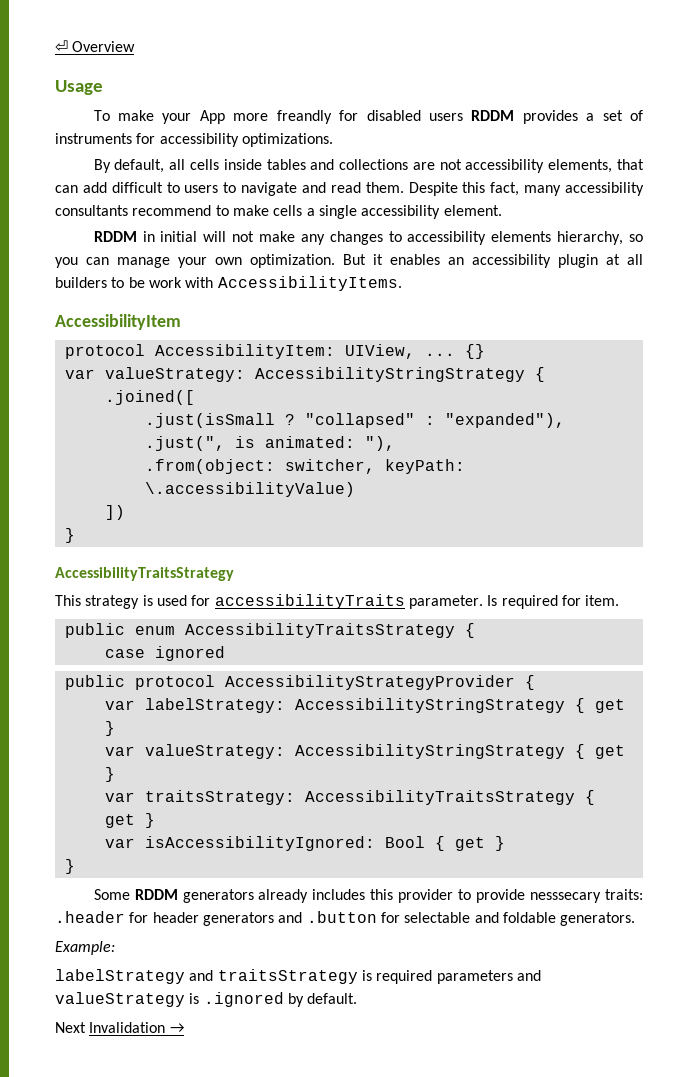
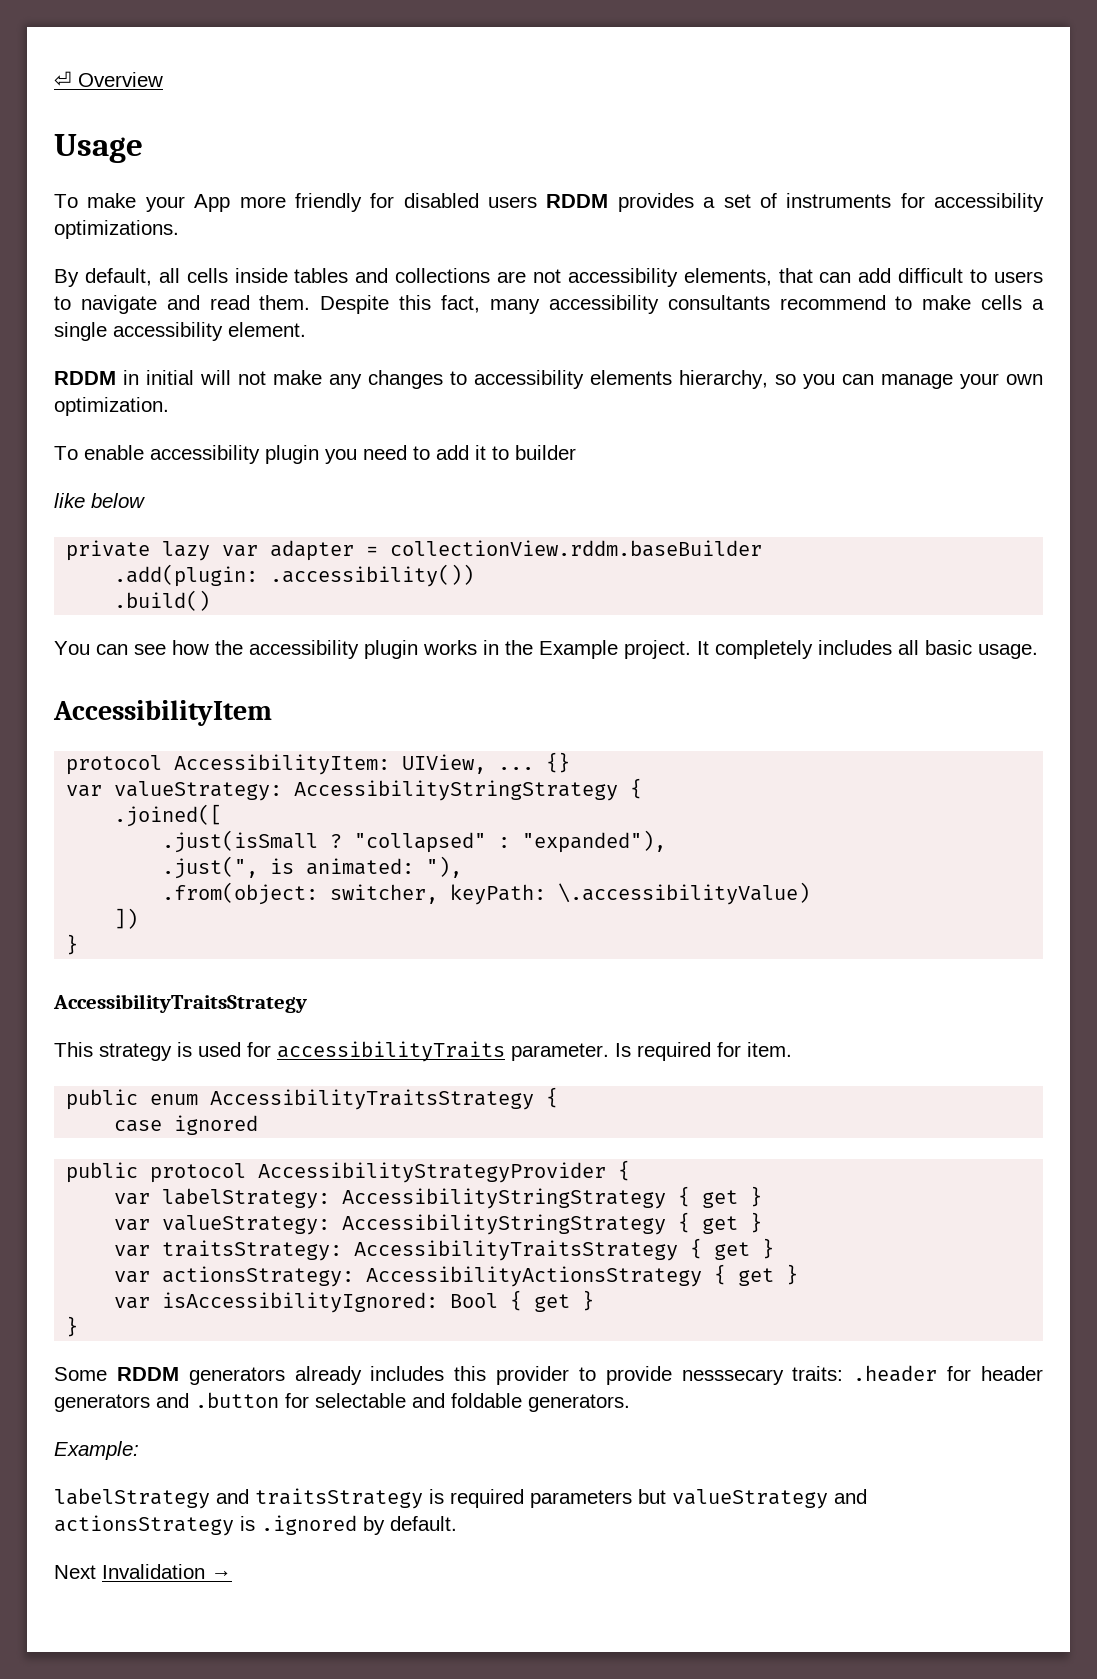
[276,110,332,124] freandly -> [294,193,362,212] friendly
[343,254,643,268] [55,276,402,291] But it enables an accessibility plugin at all builders to be work with AccessibilityItems. -> [54,445,576,464] [54,493,145,508] [66,540,763,561] [114,564,475,587] [114,590,211,611] [54,640,1038,659] // To enable accessibility plugin you need to add it to builder // like below // private lazy var adapter = collectionView.rddm.baseBuilder // .add(plugin: .accessibility()) // .build() // You can see how the accessibility plugin works in the Example project. It completely includes all basic usage.
(155, 820) none -> [114,1264,799,1287] // var actionsStrategy: AccessibilityActionsStrategy { get }
[516,970,541,981] [55,992,185,1007] and valueStrategy -> [638,1489,867,1509] [54,1515,234,1536] but valueStrategy and actionsStrategy

